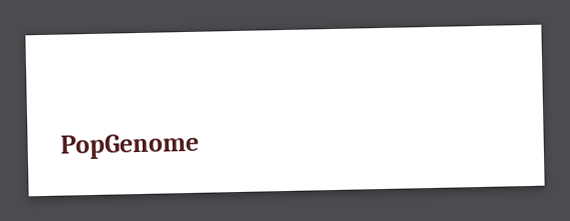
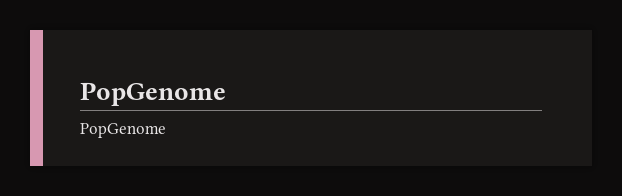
[60,132,199,160] PopGenome -> [80,82,226,106] [80,123,166,138] PopGenome // PopGenome

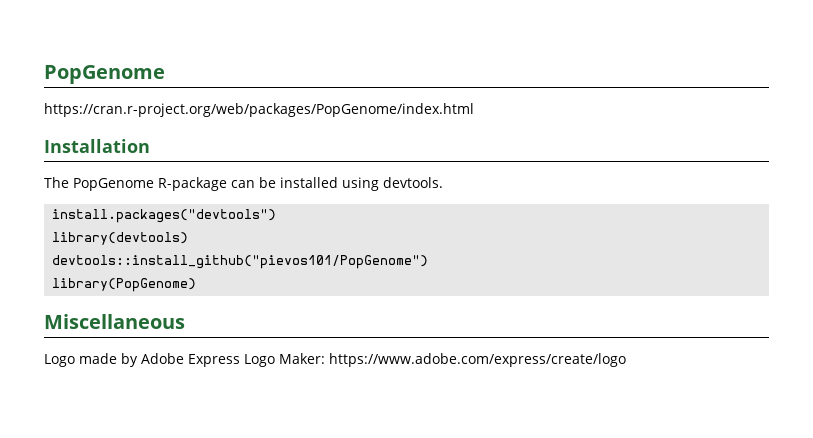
[80,123,166,138] PopGenome -> [44,103,474,117] [44,139,150,153] [44,177,443,191] [52,209,277,223] [52,232,189,245] [52,255,429,269] [52,278,197,292] [44,314,185,329] [44,353,626,367] https://cran.r-project.org/web/packages/PopGenome/index.html // Installation // The PopGenome R-package can be installed using devtools. // install.packages("devtools") // library(devtools) // devtools::install_github("pievos101/PopGenome") // library(PopGenome) // Miscellaneous // Logo made by Adobe Express Logo Maker: https://www.adobe.com/express/create/logo

